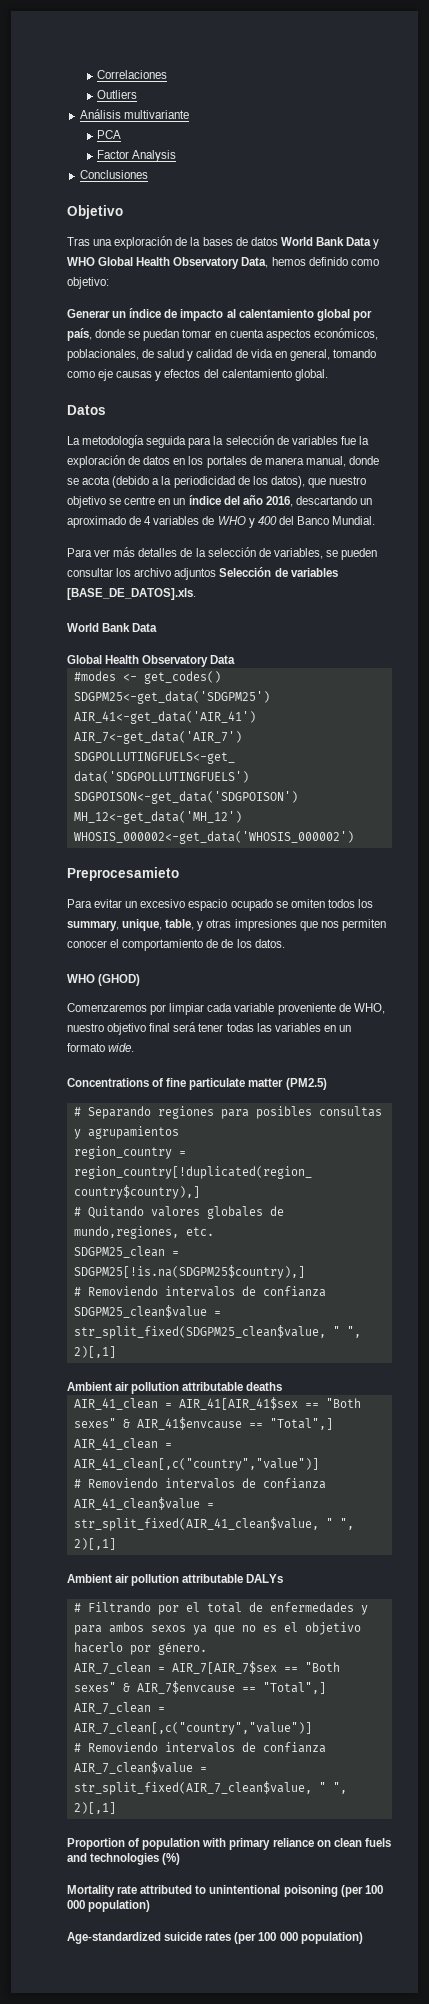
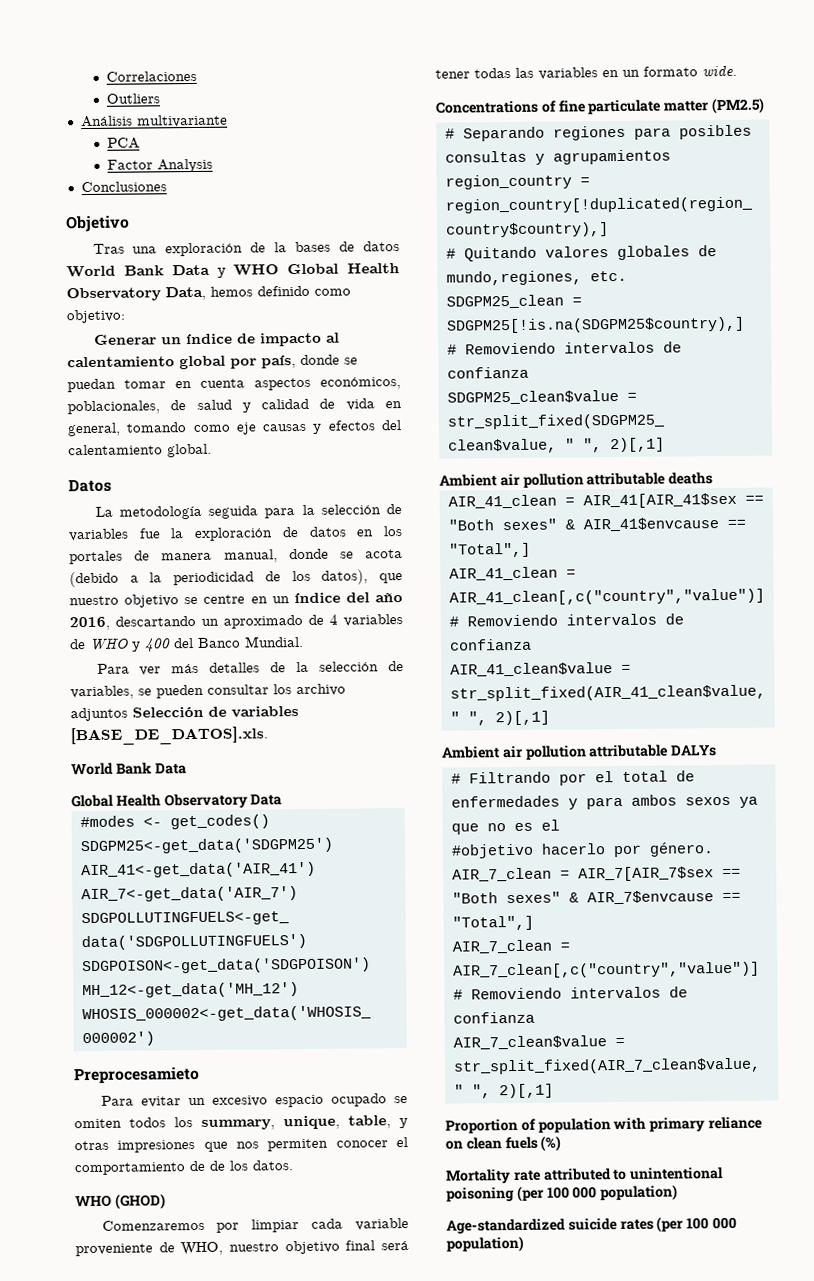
[304,1622,361,1635] objetivo -> [450,843,534,859] // #objetivo
[67,1853,160,1865] and technologies -> (538, 1143) none

